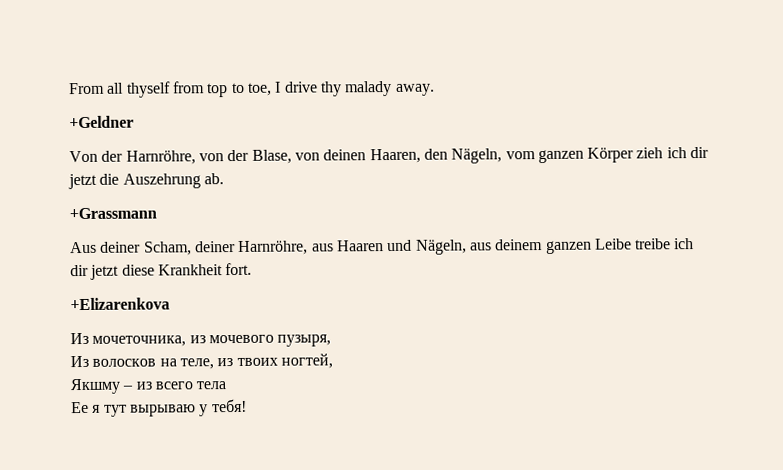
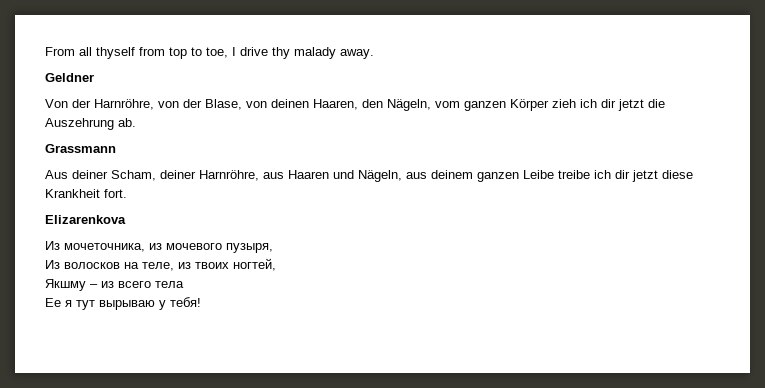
[69,115,134,129] +Geldner -> [45,73,94,82] Geldner
[69,207,157,220] +Grassmann -> [45,144,116,153] Grassmann
[70,297,170,311] +Elizarenkova -> [45,215,126,224] Elizarenkova

